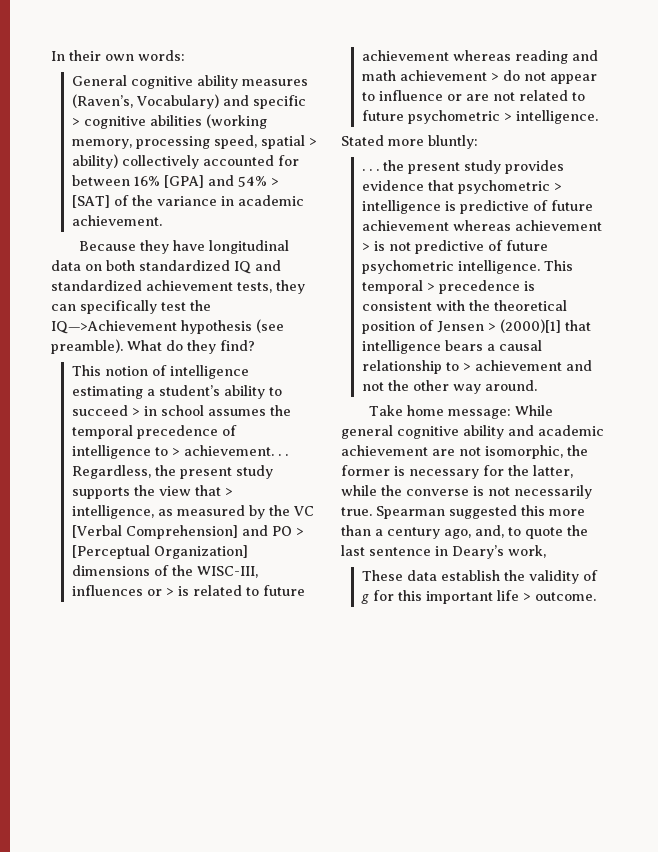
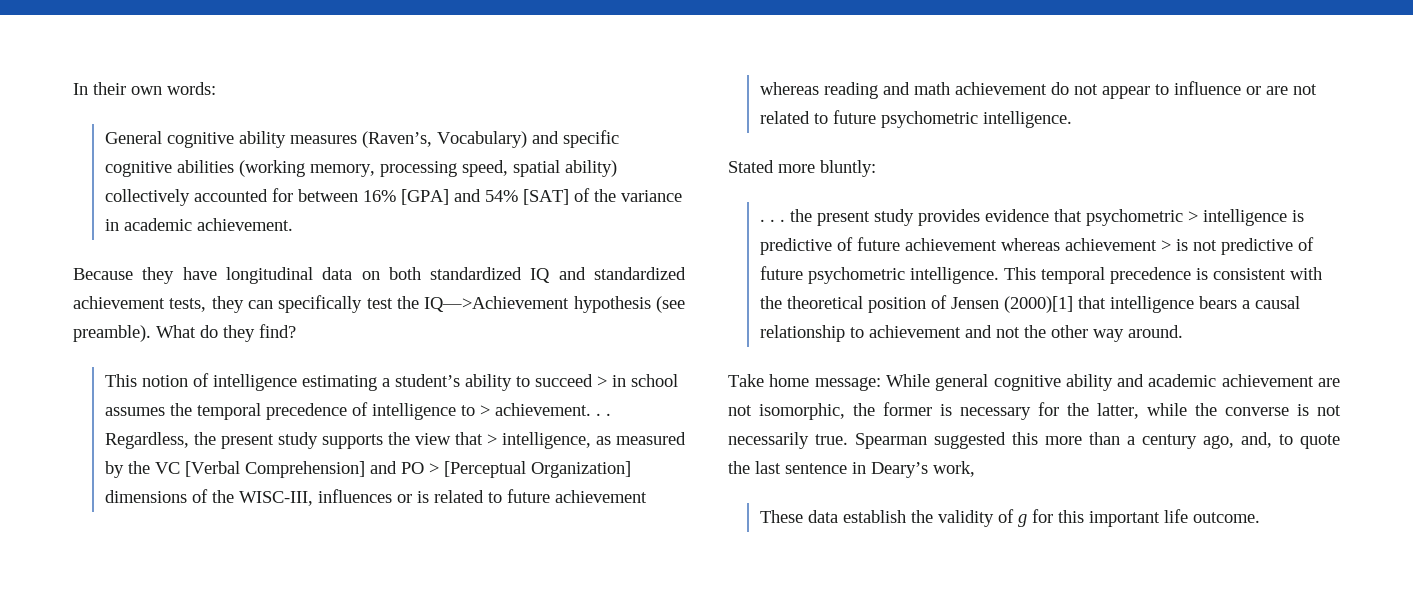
[71,118,80,126] > -> (619, 139) none
[308,138,317,146] > -> (560, 168) none
[270,178,279,186] > -> (518, 196) none
[165,588,174,596] > -> (412, 498) none
[490,73,499,81] > -> (1047, 88) none
[503,113,512,121] > -> (978, 119) none
[426,283,435,291] > -> (1105, 275) none
[487,323,496,331] > -> (999, 303) none
[462,363,471,371] > -> (864, 332) none
[522,593,531,601] > -> (1188, 516) none

